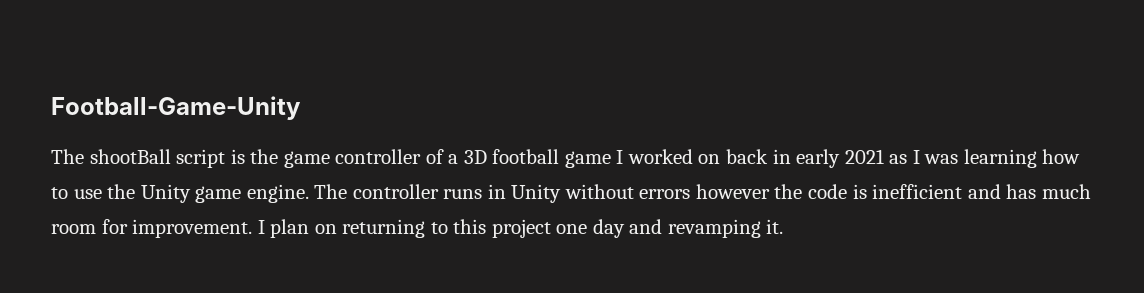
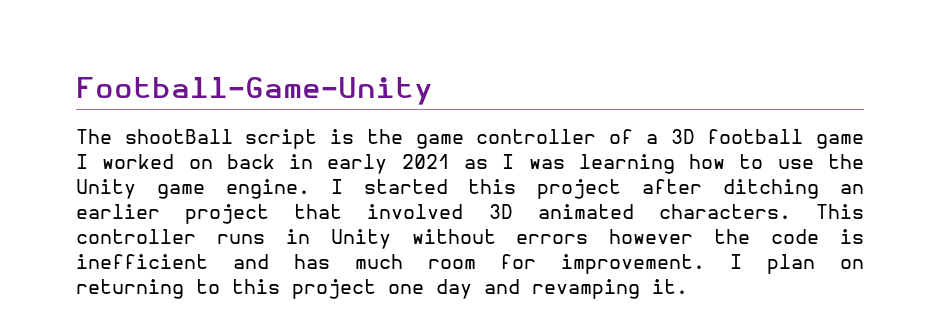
[314,184,348,199] The -> [330,179,865,199] [76,204,864,224] I started this project after ditching an earlier project that involved 3D animated characters. This

